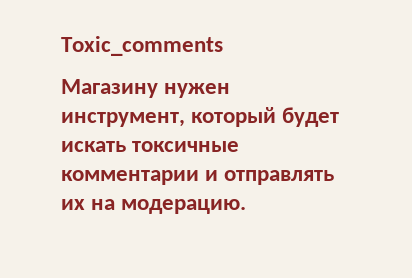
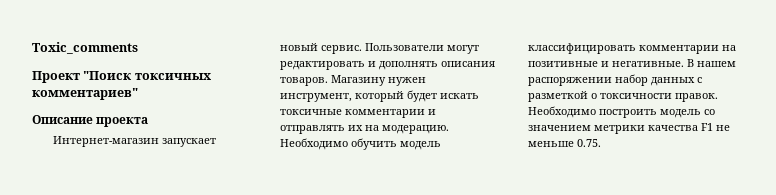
(223, 46) none -> [32,71,211,83] [32,88,138,100] [32,115,149,127] [52,136,216,147] [280,43,479,54] [280,61,495,70] [280,77,328,86] Проект "Поиск токсичных комментариев" // Описание проекта // Интернет-магазин запускает новый сервис. Пользователи могут редактировать и дополнять описания товаров.
(247, 206) none -> [280,138,441,150] [528,43,736,54] [528,59,736,67] [528,74,702,86] [528,91,718,102] [528,106,715,118] [528,123,730,134] [528,139,601,147] Необходимо обучить модель классифицировать комментарии на позитивные и негативные. В нашем распоряжении набор данных с разметкой о токсичности правок. Необходимо построить модель со значением метрики качества F1 не меньше 0.75.

